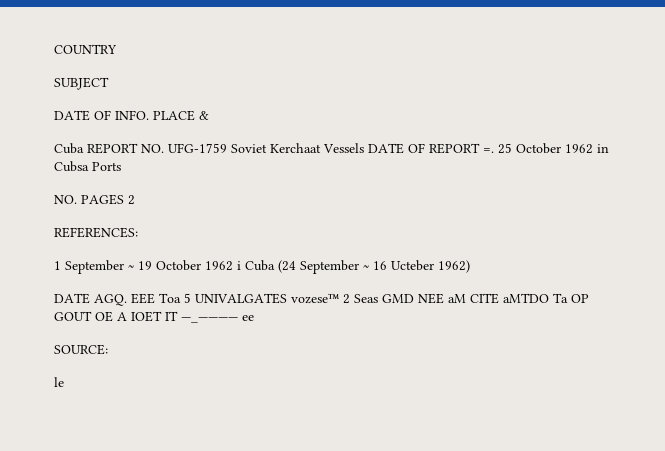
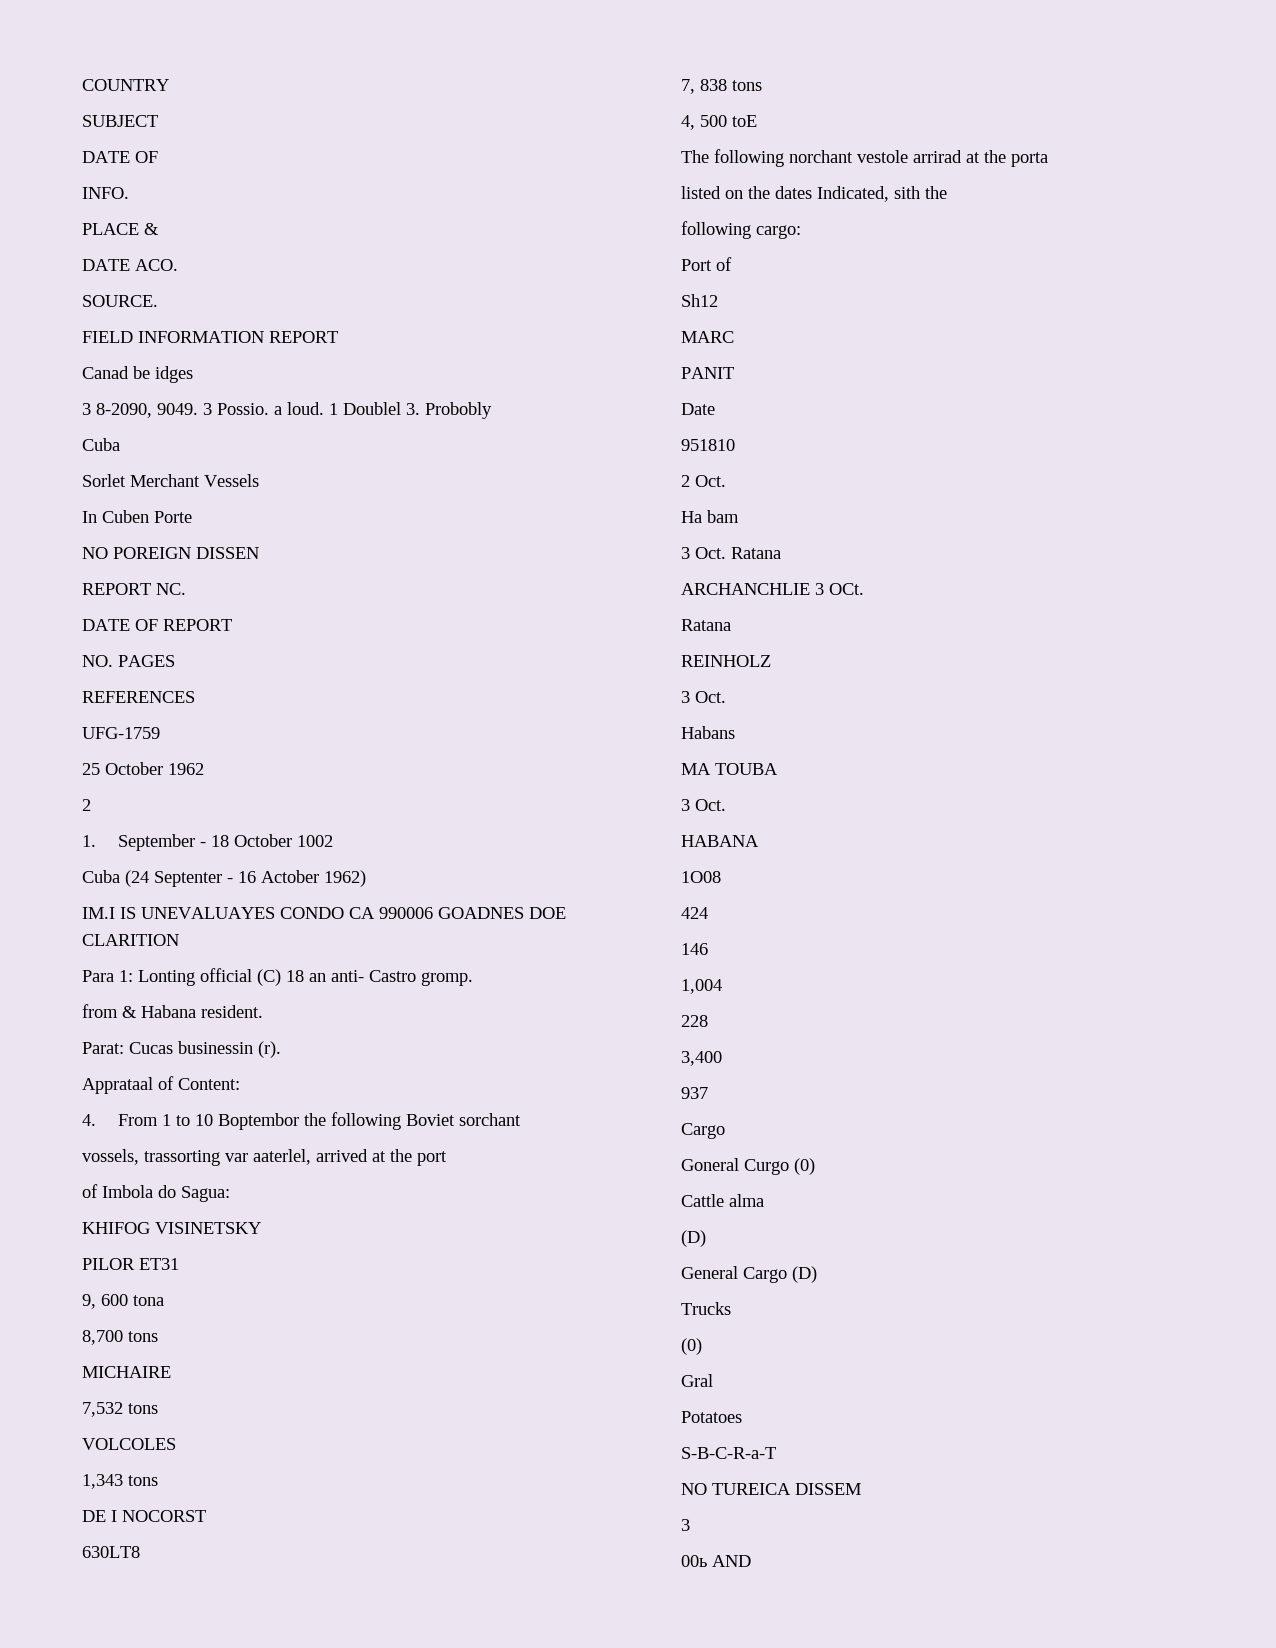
(111, 115) none -> (158, 157) //
(149, 115) none -> (129, 193) //
[54,143,364,154] Cuba REPORT NO. UFG-1759 Soviet Kerchaat Vessels -> [82,259,178,271] [82,295,158,307] [82,331,338,343] [82,366,193,383] [82,402,492,419] [82,438,120,451] [82,474,259,487] [82,510,192,523] [82,547,259,559] [82,583,186,595] DATE ACO. // SOURCE. // FIELD INFORMATION REPORT // Canad be idges // 3 8-2090, 9049. 3 Possio. a loud. 1 Doublel 3. Probobly // Cuba // Sorlet Merchant Vessels // In Cuben Porte // NO POREIGN DISSEN // REPORT NC. //
[483,148,494,153] =. -> [82,655,175,667] [82,691,195,703] [82,727,160,739] // NO. PAGES // REFERENCES // UFG-1759 //
[597,144,609,153] [54,161,121,172] [54,194,135,205] [54,227,138,238] [54,260,470,274] [54,293,589,306] [54,311,254,323] [54,344,108,355] [54,377,64,387] in Cubsa Ports // NO. PAGES 2 // REFERENCES: // 1 September ~ 19 October 1962 i Cuba (24 September ~ 16 Ucteber 1962) // DATE AGQ. EEE Toa 5 UNIVALGATES vozese™ 2 Seas GMD NEE aM CITE aMTDO Ta OP GOUT OE A IOET IT —_———— ee // SOURCE: // le -> [82,799,91,811] [82,834,334,851] [82,870,366,887] [82,907,566,919] [82,934,179,946] [82,968,473,986] [82,1004,263,1018] [82,1041,281,1058] [82,1076,240,1094] [82,1112,522,1130] [82,1149,447,1166] [82,1184,230,1202] [82,1222,261,1234] [82,1258,179,1270] [82,1294,164,1309] [82,1330,158,1345] [82,1366,171,1378] [82,1402,158,1417] [82,1438,176,1450] [82,1474,158,1489] [82,1510,206,1522] [82,1546,140,1558] [681,79,762,94] [681,115,757,130] [681,149,1048,167] [681,186,947,202] [681,221,801,239] [681,257,732,271] [681,294,718,307] [681,331,734,343] [681,367,734,379] [681,403,715,415] [681,439,735,451] [681,475,726,487] [681,510,739,523] [681,547,781,559] [681,583,864,595] [681,619,731,631] [681,655,771,667] [681,691,726,703] [681,726,735,739] [681,763,778,775] [681,799,726,811] [681,835,759,847] [681,871,721,883] [681,907,708,919] [681,943,708,955] [681,979,722,994] [681,1015,708,1027] [681,1051,722,1066] [681,1087,708,1099] [681,1123,725,1139] [681,1158,815,1175] [681,1194,764,1207] [681,1230,706,1247] [681,1266,817,1283] [681,1302,731,1315] [681,1338,702,1355] [681,1374,713,1387] [681,1411,742,1423] [681,1447,776,1459] [681,1483,861,1495] [681,1519,690,1531] [681,1555,751,1567] // 2 // 1. September - 18 October 1002 // Cuba (24 Septenter - 16 Actober 1962) // IM.I IS UNEVALUAYES CONDO CA 990006 GOADNES DOE CLARITION // Para 1: Lonting official (C) 18 an anti- Castro gromp. // from & Habana resident. // Parat: Cucas businessin (r). // Apprataal of Content: // 4. From 1 to 10 Boptembor the following Boviet sorchant // vossels, trassorting var aaterlel, arrived at the port // of Imbola do Sagua: // KHIFOG VISINETSKY // PILOR ET31 // 9, 600 tona // 8,700 tons // MICHAIRE // 7,532 tons // VOLCOLES // 1,343 tons // DE I NOCORST // 630LT8 // 7, 838 tons // 4, 500 toE // The following norchant vestole arrirad at the porta // listed on the dates Indicated, sith the // following cargo: // Port of // Sh12 // MARC // PANIT // Date // 951810 // 2 Oct. // Ha bam // 3 Oct. Ratana // ARCHANCHLIE 3 OCt. // Ratana // REINHOLZ // 3 Oct. // Habans // MA TOUBA // 3 Oct. // HABANA // 1O08 // 424 // 146 // 1,004 // 228 // 3,400 // 937 // Cargo // Goneral Curgo (0) // Cattle alma // (D) // General Cargo (D) // Trucks // (0) // Gral // Potatoes // S-B-C-R-a-T // NO TUREICA DISSEM // 3 // 00ь AND

